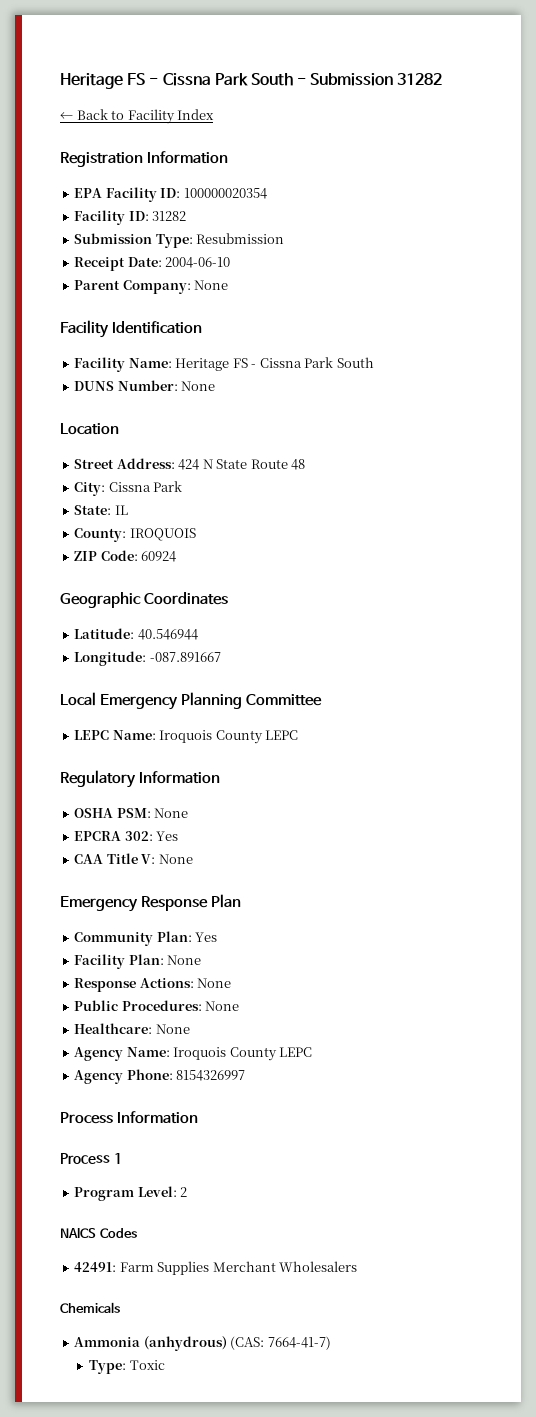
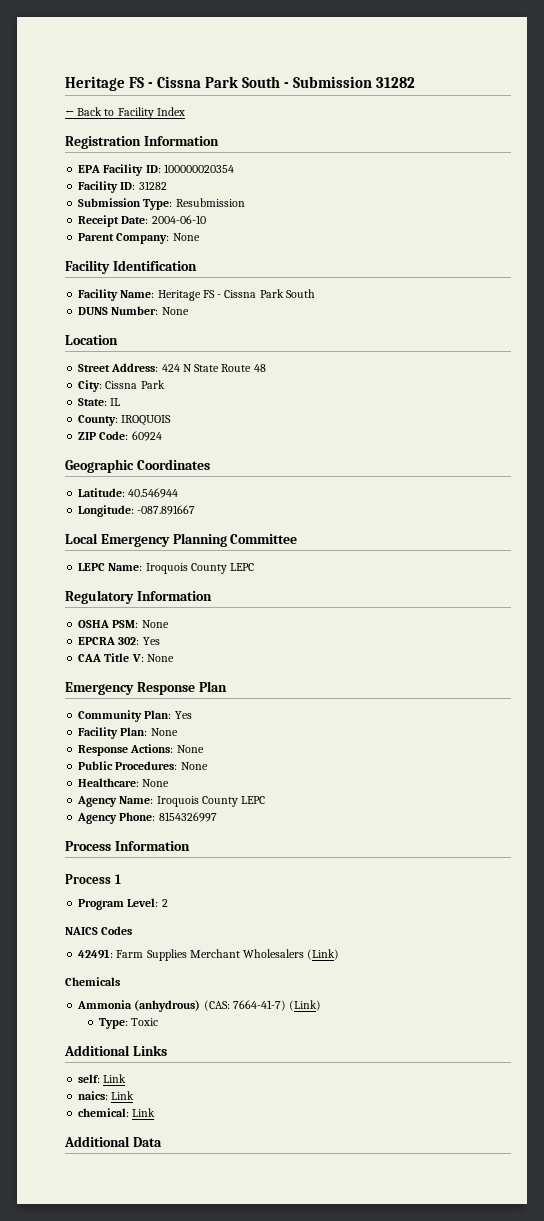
(358, 1266) none -> [307,949,340,960] (Link)
(331, 1343) none -> [289,1000,322,1011] (Link)
(165, 1365) none -> [64,1045,167,1056] [78,1074,127,1083] [78,1091,135,1100] [78,1108,156,1117] [64,1136,162,1147] // Additional Links // self: Link // naics: Link // chemical: Link // Additional Data

